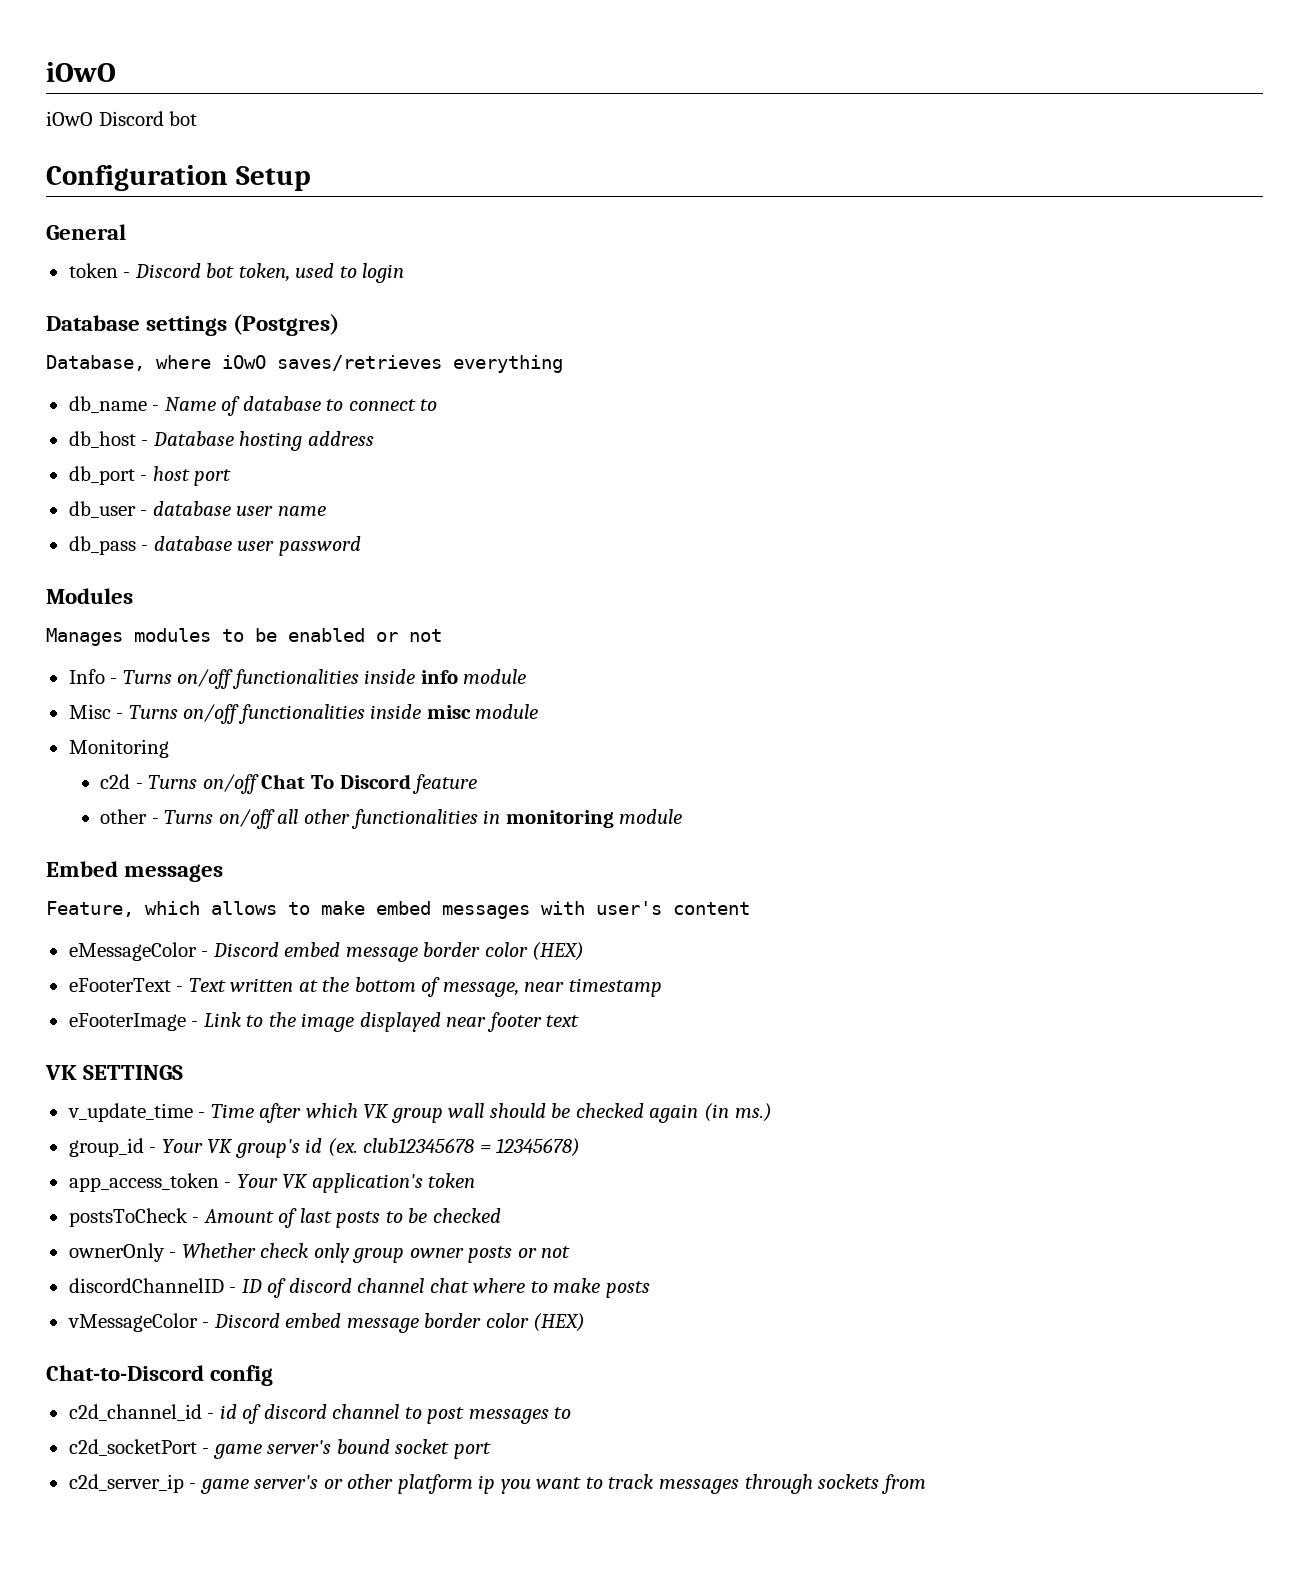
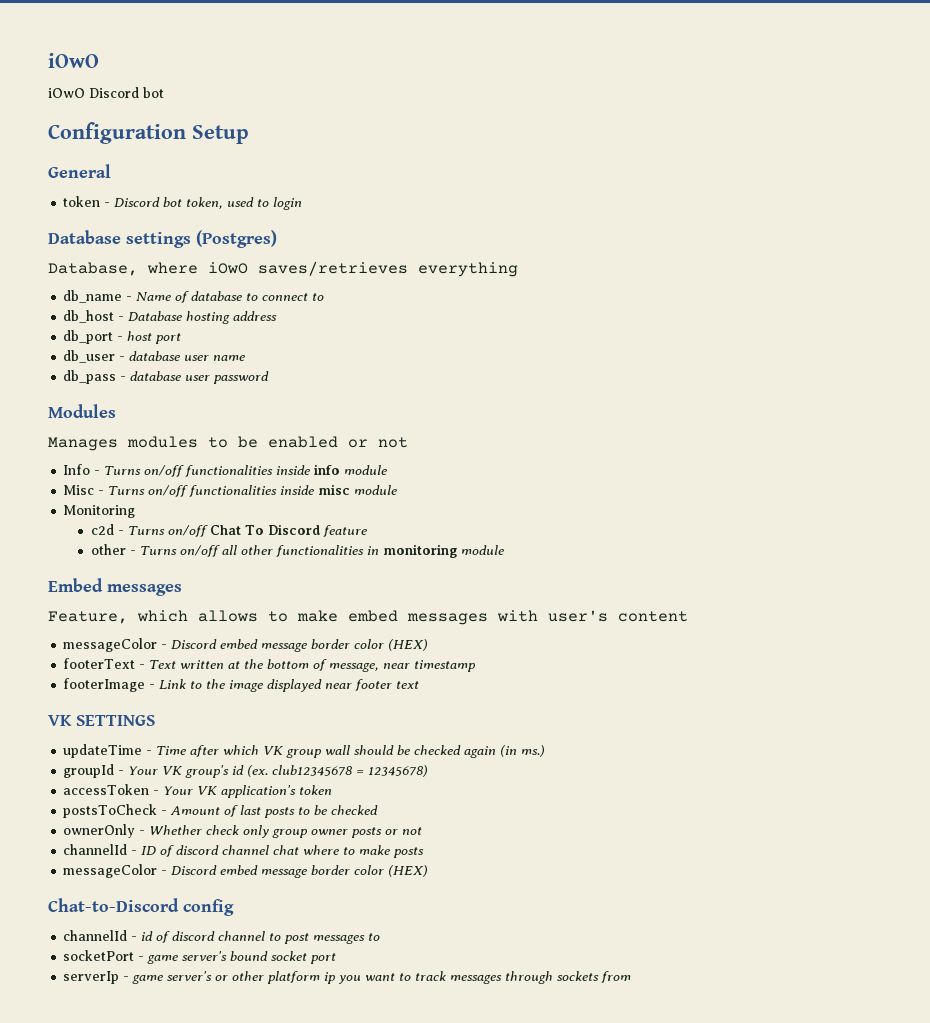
[68,942,585,962] [68,978,171,992] eMessageColor - Discord embed message border color (HEX) // eFooterText -> [63,638,429,652] [63,658,136,669] messageColor - Discord embed message border color (HEX) // footerText
[68,1013,186,1031] eFooterImage -> [63,678,146,692] footerImage
[67,1103,193,1122] v_update_time -> [63,744,143,758] updateTime
[68,1138,144,1157] group_id -> [63,764,115,778] groupId
[68,1173,219,1192] app_access_token -> [63,784,150,795] accessToken
[68,1278,224,1293] discordChannelID -> [63,844,128,855] channelId
[67,1313,198,1332] vMessageColor -> [63,864,158,878] messageColor
[68,1404,202,1421] c2d_channel_id -> [63,930,128,941] channelId
[68,1439,197,1456] c2d_socketPort -> [63,950,135,961] socketPort
[68,1474,184,1493] c2d_server_ip -> [63,971,120,984] serverIp

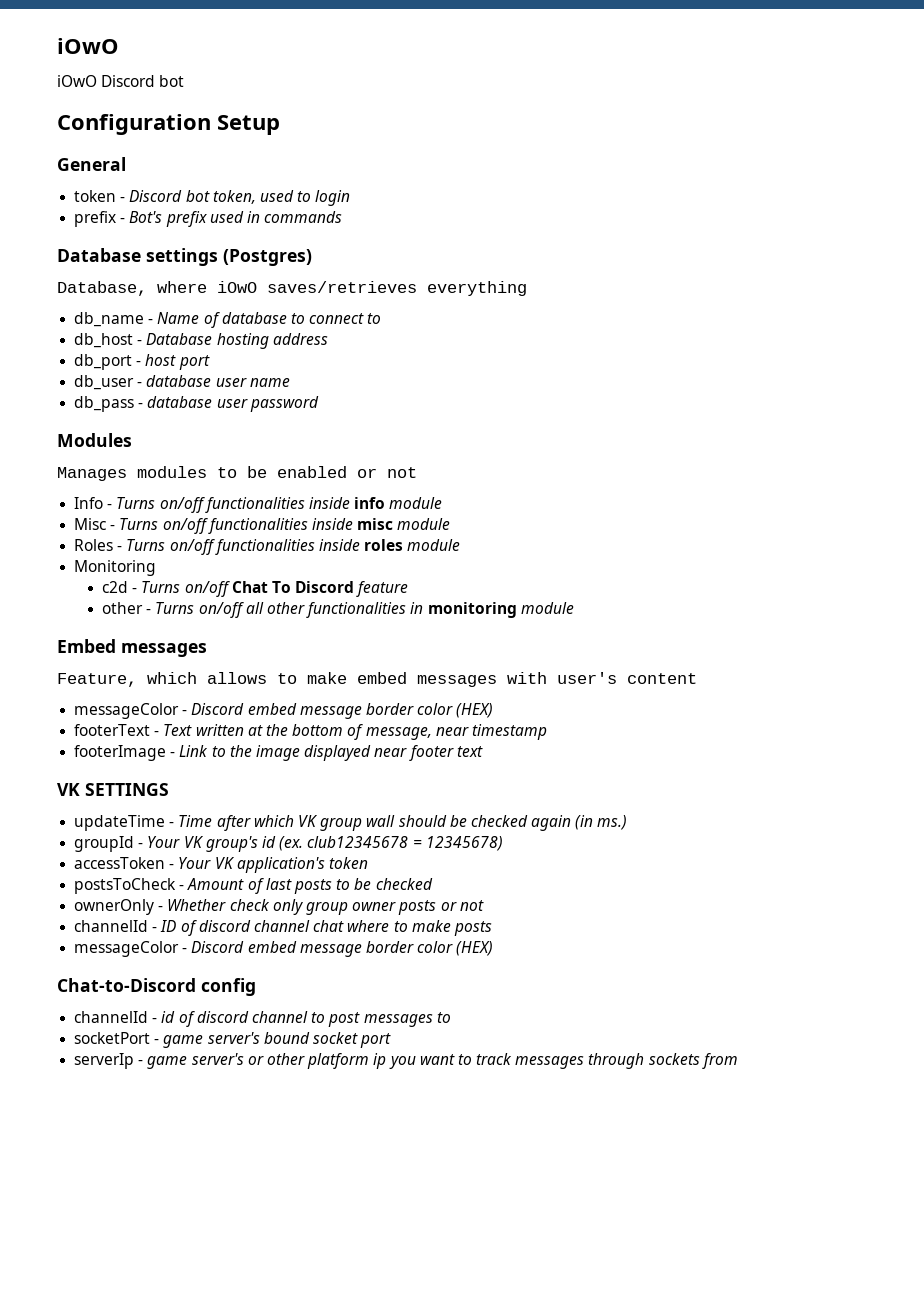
(303, 203) none -> [74,211,343,227] // prefix - Bot's prefix used in commands
(398, 490) none -> [74,539,461,555] // Roles - Turns on/off functionalities inside roles module

